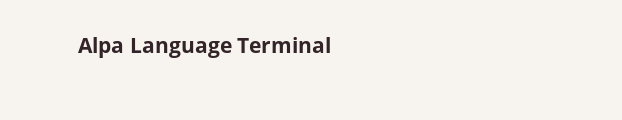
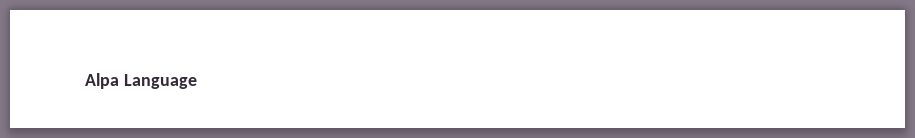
[237,37,332,53] Terminal -> (197, 81) none

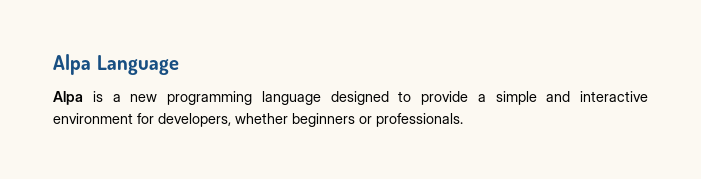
(197, 81) none -> [53,91,648,105] [53,113,463,127] // Alpa is a new programming language designed to provide a simple and interactive environment for developers, whether beginners or professionals.

